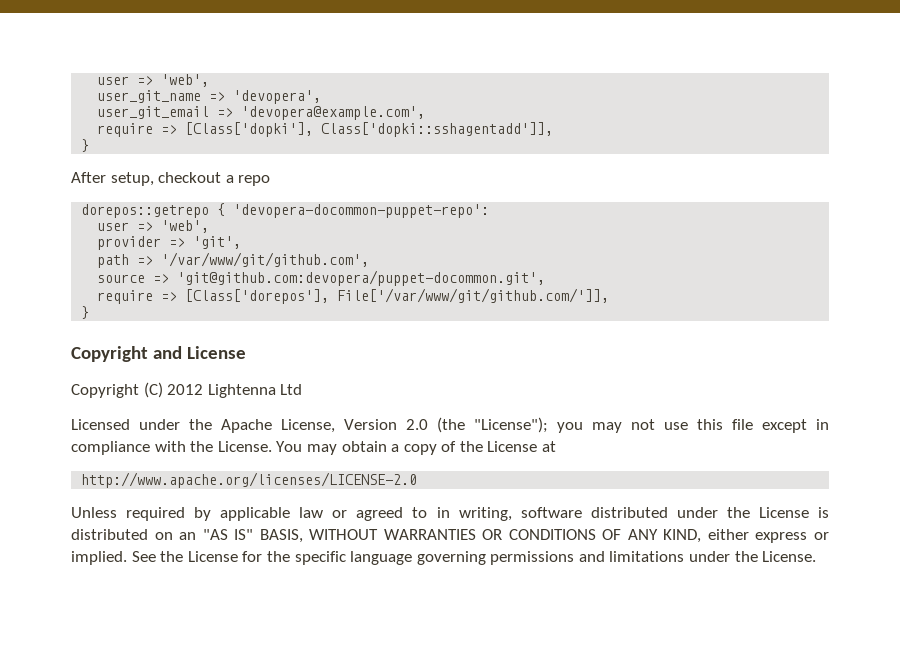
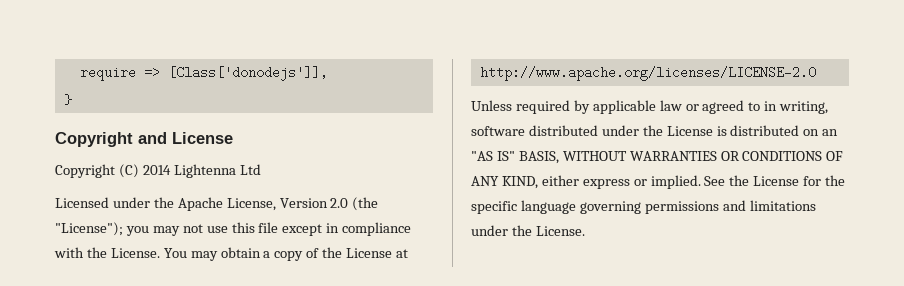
[97,74,210,87] [97,90,322,104] [97,106,426,120] [97,122,554,137] [81,139,90,152] [71,172,271,186] [81,203,490,218] [97,220,210,233] [97,236,242,250] [97,252,370,268] [97,270,546,286] [97,288,610,304] user => 'web', // user_git_name => 'devopera', // user_git_email => 'devopera@example.com', // require => [Class['dopki'], Class['dopki::sshagentadd']], // } // After setup, checkout a repo // dorepos::getrepo { 'devopera-docommon-puppet-repo': // user => 'web', // provider => 'git', // path => '/var/www/git/github.com', // source => 'git@github.com:devopera/puppet-docommon.git', // require => [Class['dorepos'], File['/var/www/git/github.com/']], -> [79,66,328,81] require => [Class['donodejs']],
[167,384,204,395] 2012 -> [142,165,171,175] 2014

